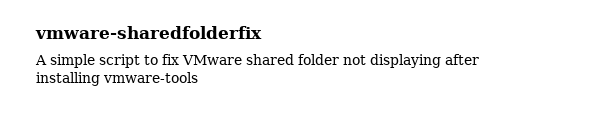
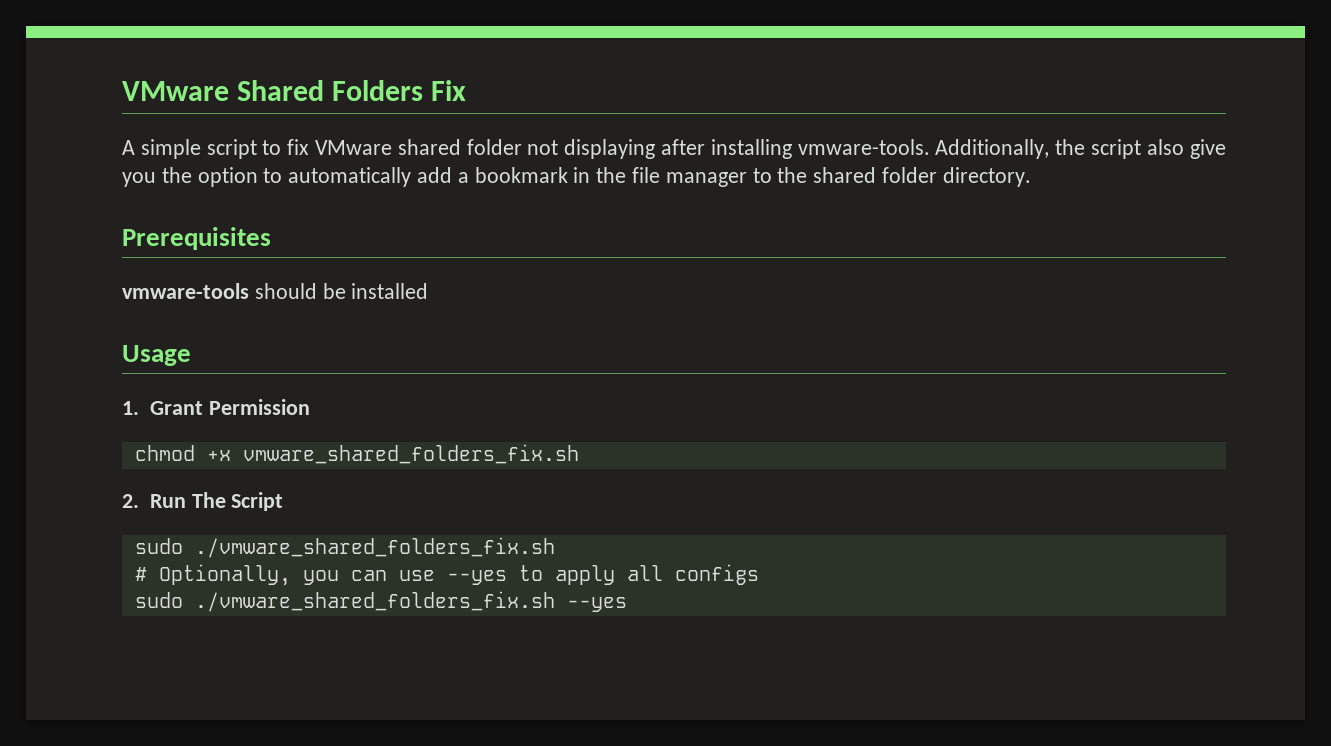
[35,26,262,39] vmware-sharedfolderfix -> [122,80,467,101] VMware Shared Folders Fix
[103,72,198,83] vmware-tools -> [797,139,1226,159] [122,167,1031,187] [122,227,271,250] [122,283,429,299] [122,345,191,366] [122,399,310,415] [134,444,579,464] [122,492,284,511] [134,537,555,558] [134,564,759,586] [134,591,627,612] vmware-tools. Additionally, the script also give you the option to automatically add a bookmark in the file manager to the shared folder directory. // Prerequisites // vmware-tools should be installed // Usage // 1. Grant Permission // chmod +x vmware_shared_folders_fix.sh // 2. Run The Script // sudo ./vmware_shared_folders_fix.sh // # Optionally, you can use --yes to apply all configs // sudo ./vmware_shared_folders_fix.sh --yes

